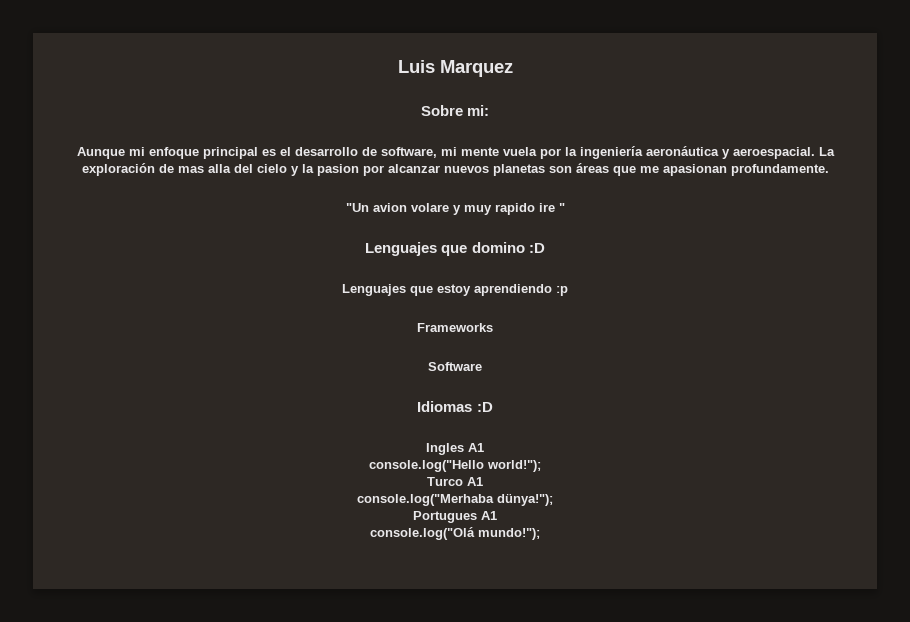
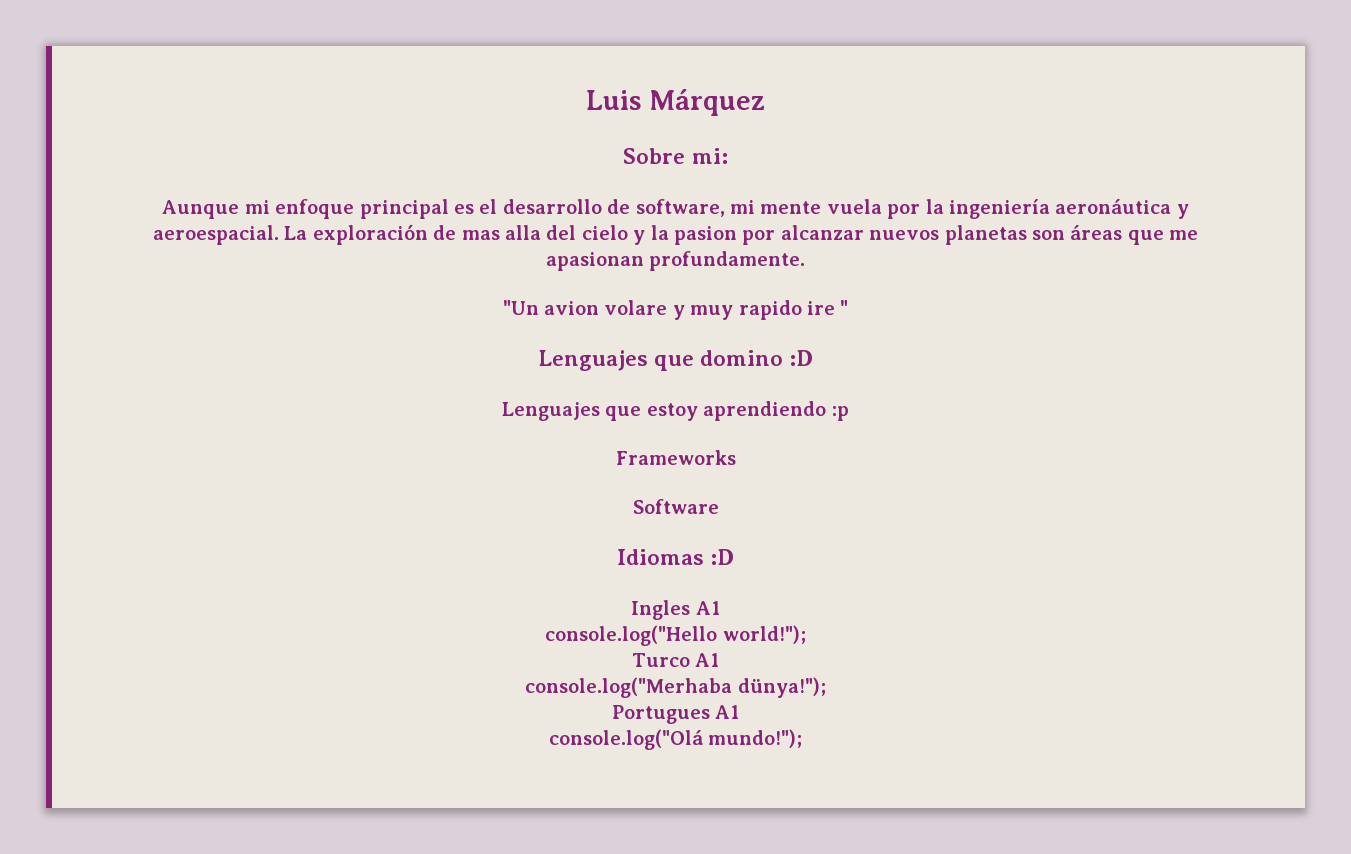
[439,60,513,77] Marquez -> [649,89,766,116] Márquez

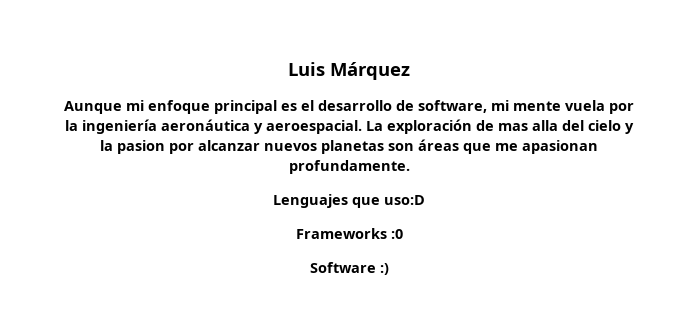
[623,148,728,164] // Sobre mi: -> (410, 71) none
[502,300,849,320] [537,350,814,371] [501,401,850,421] "Un avion volare y muy rapido ire " // Lenguajes que domino :D // Lenguajes que estoy aprendiendo :p -> [273,194,425,208] Lenguajes que uso:D
(736, 457) none -> [390,229,403,239] :0
[616,549,735,565] [631,600,720,620] [545,625,806,646] [631,653,720,667] [525,677,826,698] [611,705,740,724] [548,729,803,750] // Idiomas :D // Ingles A1 // console.log("Hello world!"); // Turco A1 // console.log("Merhaba dünya!"); // Portugues A1 // console.log("Olá mundo!"); -> [379,263,389,275] :)

